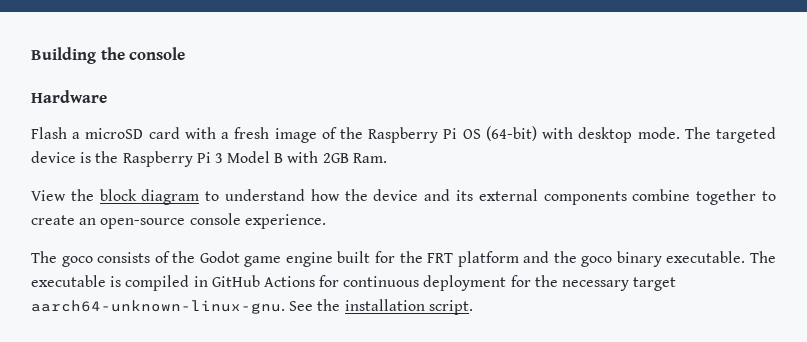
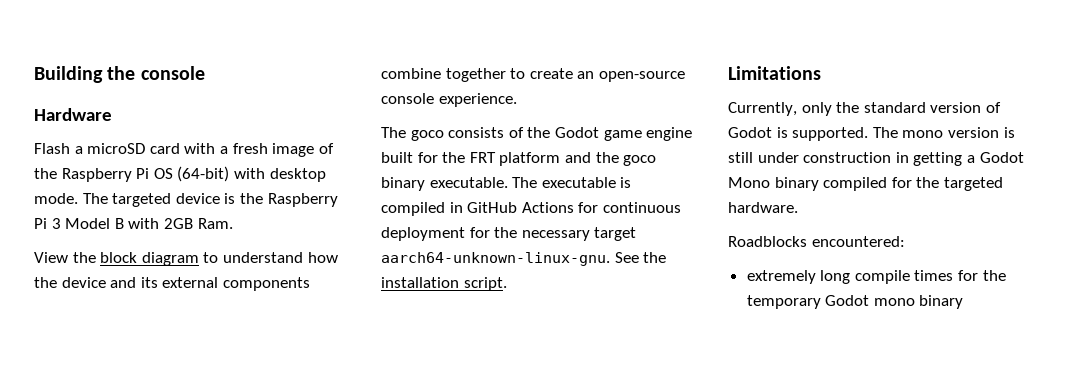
(473, 307) none -> [728,66,821,80] [728,102,1001,116] [728,127,1015,141] [728,152,1024,166] [728,177,1003,191] [728,202,798,213] [728,236,905,247] [746,270,1006,284] [746,295,964,309] // Limitations // Currently, only the standard version of Godot is supported. The mono version is still under construction in getting a Godot Mono binary compiled for the targeted hardware. // Roadblocks encountered: // extremely long compile times for the temporary Godot mono binary

